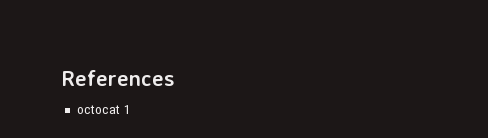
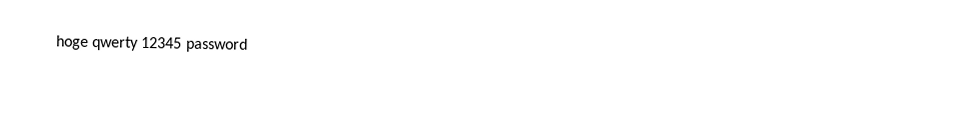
[62,70,175,86] [76,105,131,114] References // octocat 1 -> [56,35,248,53] hoge qwerty 12345 password

